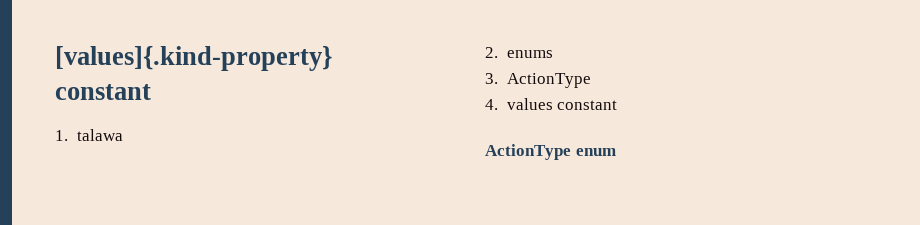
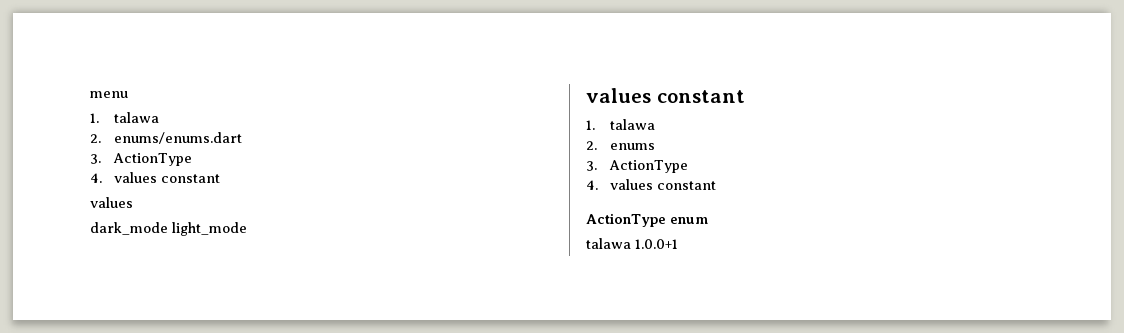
[55,46,332,71] [values]{.kind-property} -> [90,91,128,98] [90,112,159,123] [90,132,242,144] [90,153,192,166] [90,172,220,183] [90,197,133,208] [90,222,247,236] [586,88,651,103] menu // 1. talawa // 2. enums/enums.dart // 3. ActionType // 4. values constant // values // dark_mode light_mode // values
(616, 152) none -> [586,238,678,249] // talawa 1.0.0+1

